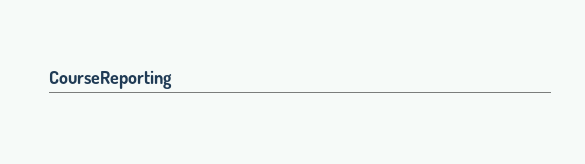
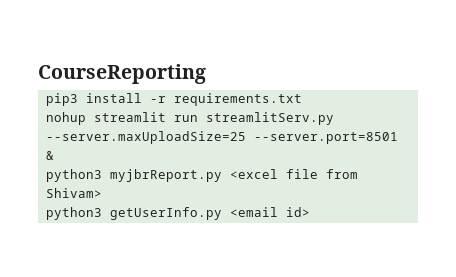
(172, 79) none -> [45,93,302,106] [45,112,334,125] [45,131,398,144] [45,151,54,160] [45,169,358,182] [45,188,102,198] [45,207,310,220] // pip3 install -r requirements.txt // nohup streamlit run streamlitServ.py --server.maxUploadSize=25 --server.port=8501 & // python3 myjbrReport.py <excel file from Shivam> // python3 getUserInfo.py <email id>

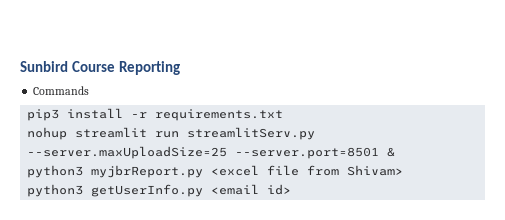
[38,64,206,84] CourseReporting -> [20,61,180,75] [33,86,90,95] Sunbird Course Reporting // Commands

